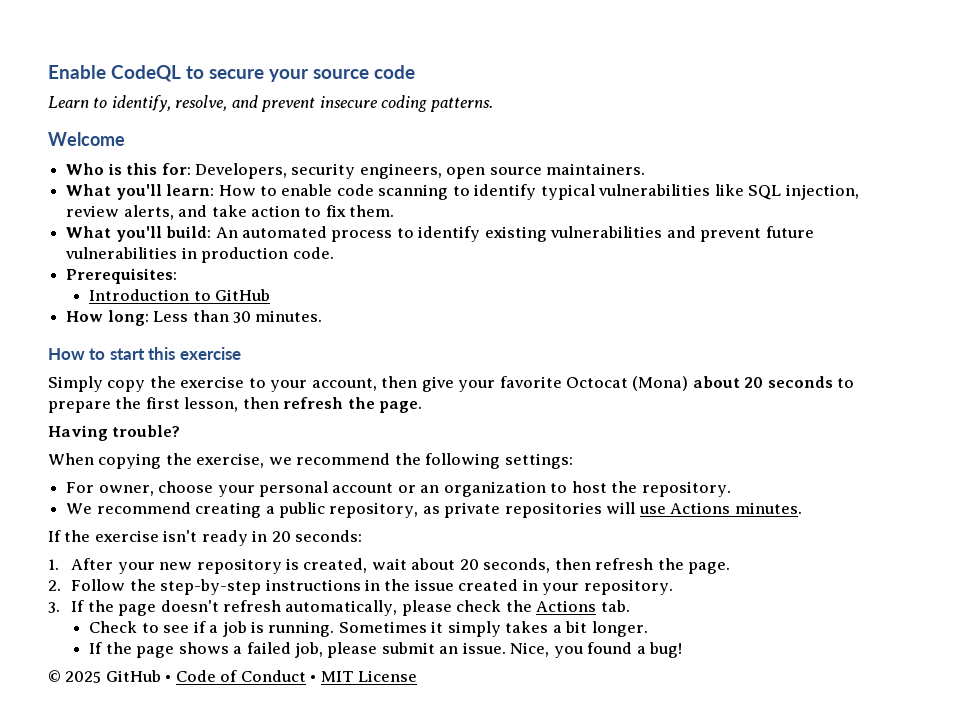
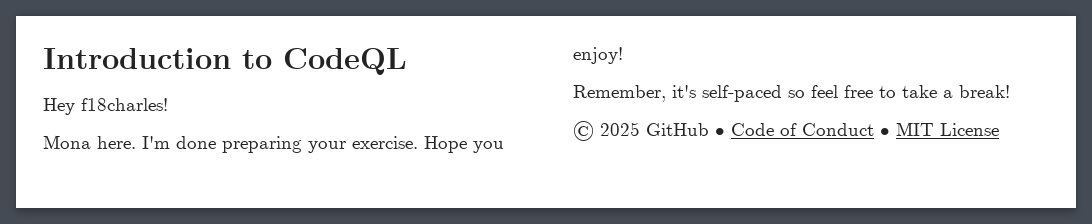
[48,65,415,82] [48,95,493,112] [48,132,125,146] [66,163,646,179] [66,184,859,200] [66,205,395,220] [66,226,814,242] [65,247,334,263] [66,268,178,284] [89,289,271,301] [66,310,323,326] [48,347,241,360] [48,376,855,392] [48,397,423,413] [48,425,181,441] [48,453,573,469] [66,481,731,497] [66,502,802,518] [48,530,363,546] [48,558,731,574] [48,579,673,595] [48,600,630,616] [89,621,648,637] [89,642,683,658] Enable CodeQL to secure your source code // Learn to identify, resolve, and prevent insecure coding patterns. // Welcome // Who is this for: Developers, security engineers, open source maintainers. // What you'll learn: How to enable code scanning to identify typical vulnerabilities like SQL injection, review alerts, and take action to fix them. // What you'll build: An automated process to identify existing vulnerabilities and prevent future vulnerabilities in production code. // Prerequisites: // Introduction to GitHub // How long: Less than 30 minutes. // How to start this exercise // Simply copy the exercise to your account, then give your favorite Octocat (Mona) about 20 seconds to prepare the first lesson, then refresh the page. // Having trouble? // When copying the exercise, we recommend the following settings: // For owner, choose your personal account or an organization to host the repository. // We recommend creating a public repository, as private repositories will use Actions minutes. // If the exercise isn't ready in 20 seconds: // 1. After your new repository is created, wait about 20 seconds, then refresh the page. // 2. Follow the step-by-step instructions in the issue created in your repository. // 3. If the page doesn't refresh automatically, please check the Actions tab. // Check to see if a job is running. Sometimes it simply takes a bit longer. // If the page shows a failed job, please submit an issue. Nice, you found a bug! -> [43,48,407,75] [43,98,168,115] [43,135,504,153] [573,47,623,64] [573,85,1010,102] Introduction to CodeQL // Hey f18charles! // Mona here. I'm done preparing your exercise. Hope you enjoy! // Remember, it's self-paced so feel free to take a break!

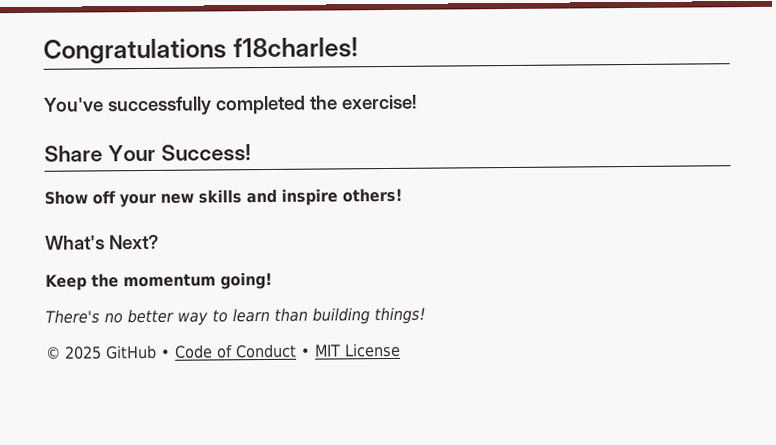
[43,48,407,75] [43,98,168,115] [43,135,504,153] [573,47,623,64] [573,85,1010,102] Introduction to CodeQL // Hey f18charles! // Mona here. I'm done preparing your exercise. Hope you enjoy! // Remember, it's self-paced so feel free to take a break! -> [43,37,358,64] [43,94,417,116] [44,144,251,162] [44,187,403,208] [45,234,159,250] [45,271,273,291] [45,306,426,326] Congratulations f18charles! // You've successfully completed the exercise! // Share Your Success! // Show off your new skills and inspire others! // What's Next? // Keep the momentum going! // There's no better way to learn than building things!

